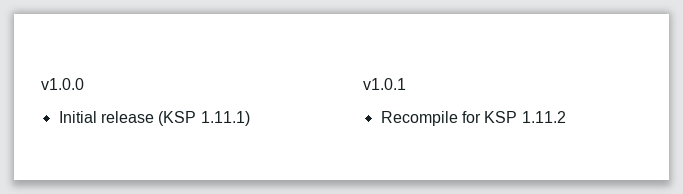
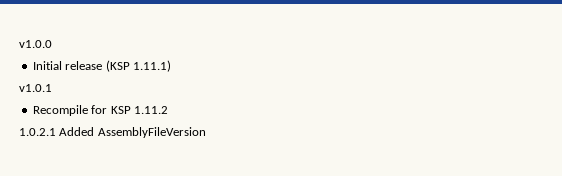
(566, 117) none -> [19,127,206,138] // 1.0.2.1 Added AssemblyFileVersion

